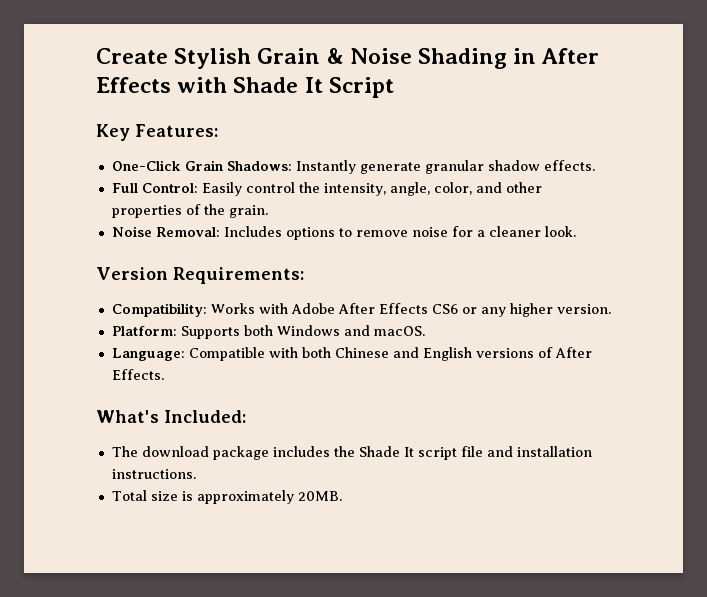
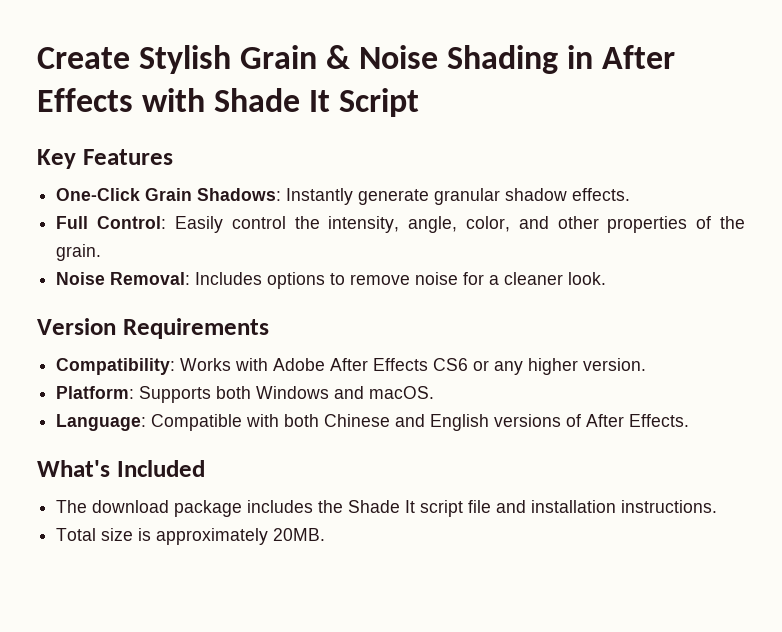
[135,124,218,137] Features: -> [82,149,173,165] Features
[172,267,304,284] Requirements: -> [122,318,269,339] Requirements
[164,410,246,423] Included: -> [116,460,205,477] Included

